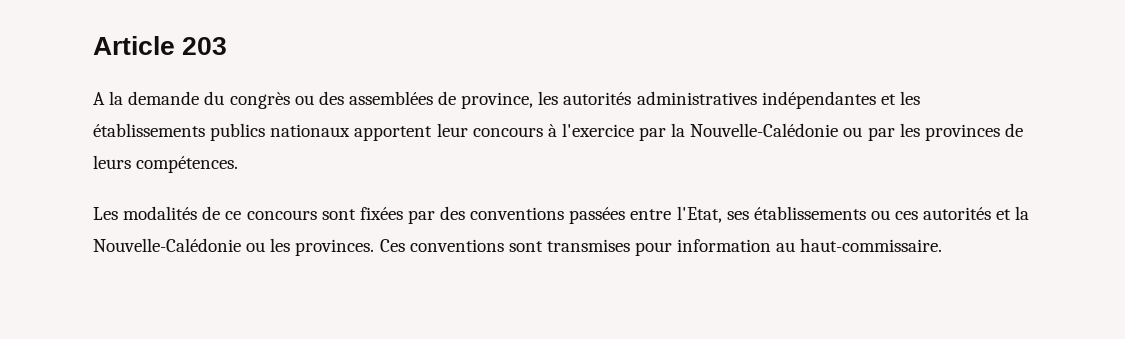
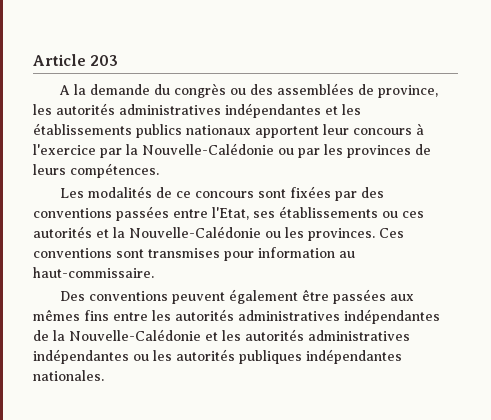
(943, 245) none -> [59,289,414,304] [33,309,440,324] [33,329,410,341] [33,349,402,364] [33,370,104,381] // Des conventions peuvent également être passées aux mêmes fins entre les autorités administratives indépendantes de la Nouvelle-Calédonie et les autorités administratives indépendantes ou les autorités publiques indépendantes nationales.

